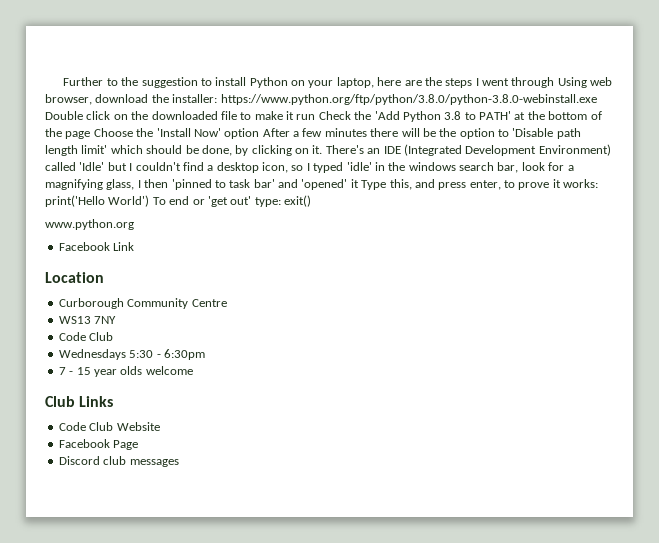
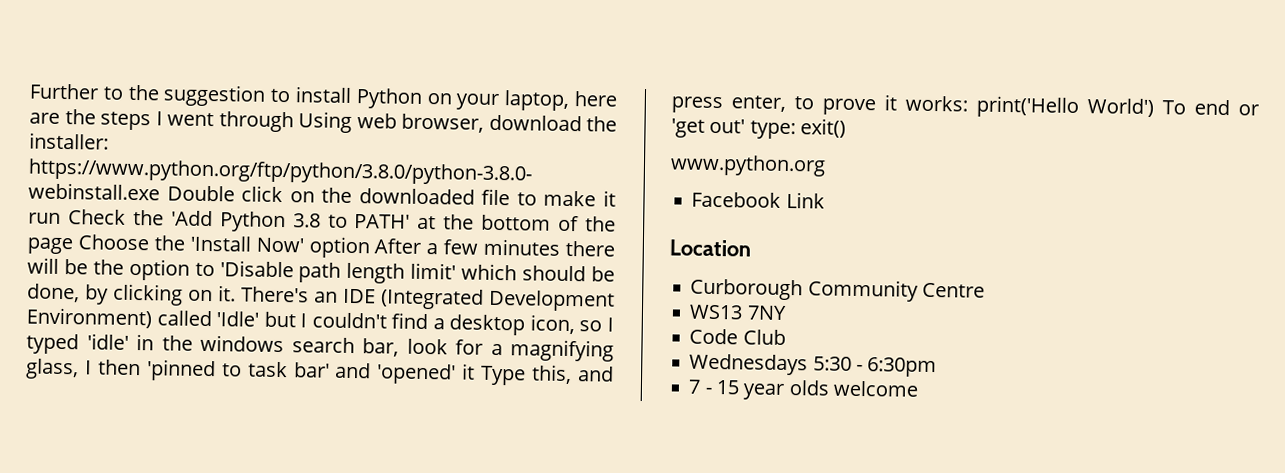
[45,396,114,407] [58,422,160,431] [58,439,139,450] [58,456,179,467] // Club Links // Code Club Website // Facebook Page // Discord club messages -> (919, 388) none

